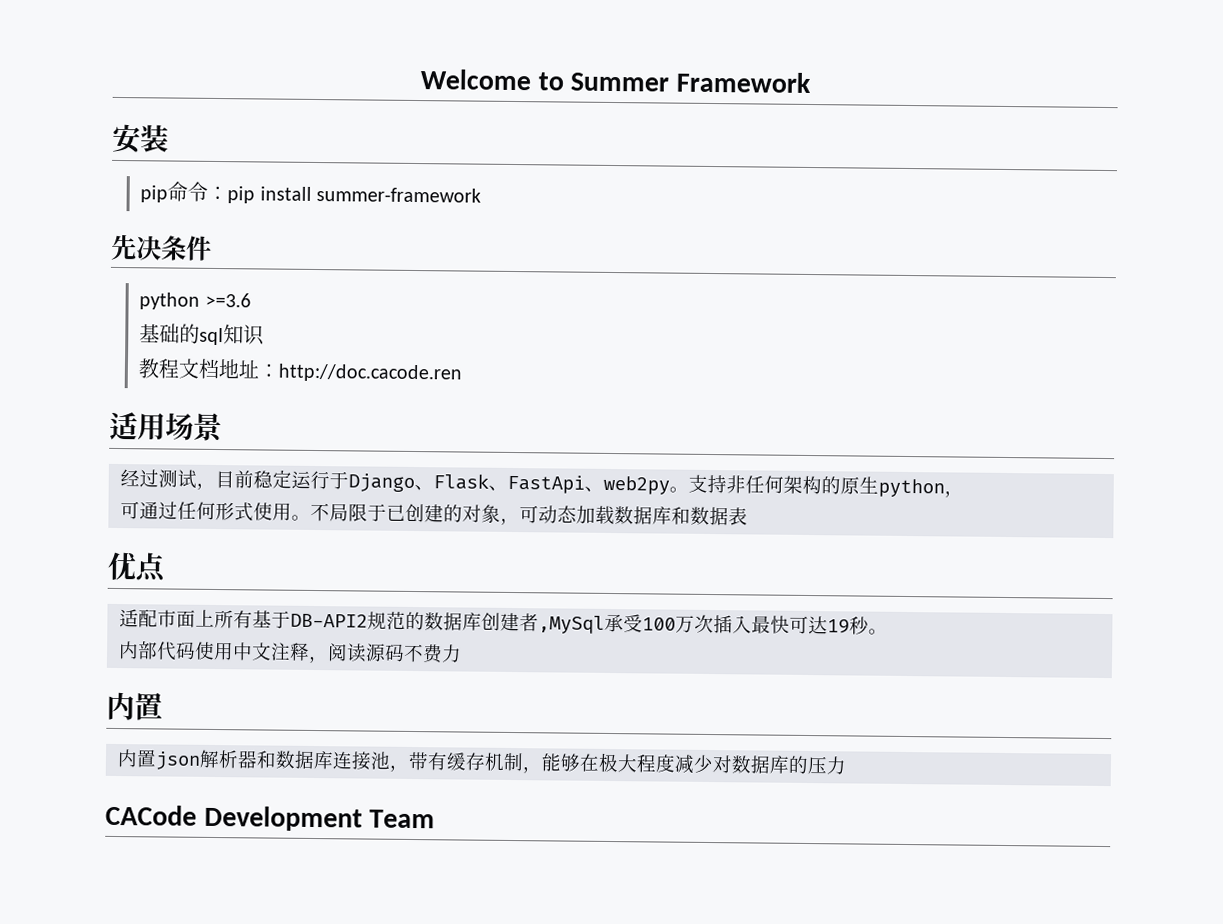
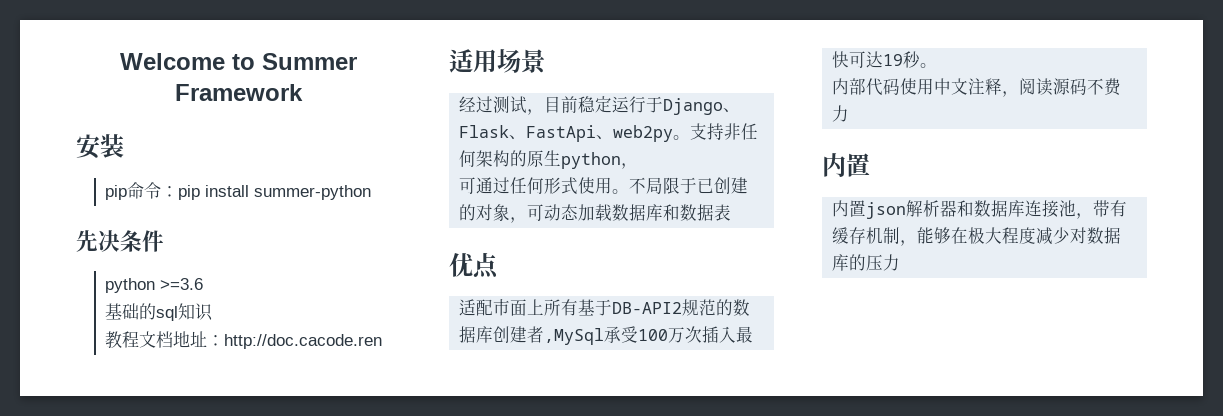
[316,187,482,203] summer-framework -> [254,185,372,200] summer-python
[105,804,436,832] // CACode Development Team -> (901, 262) none

